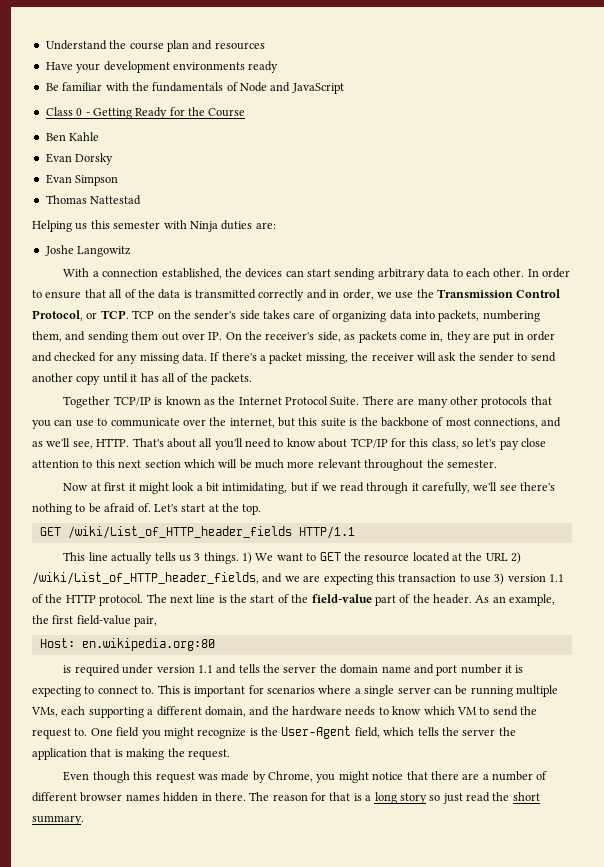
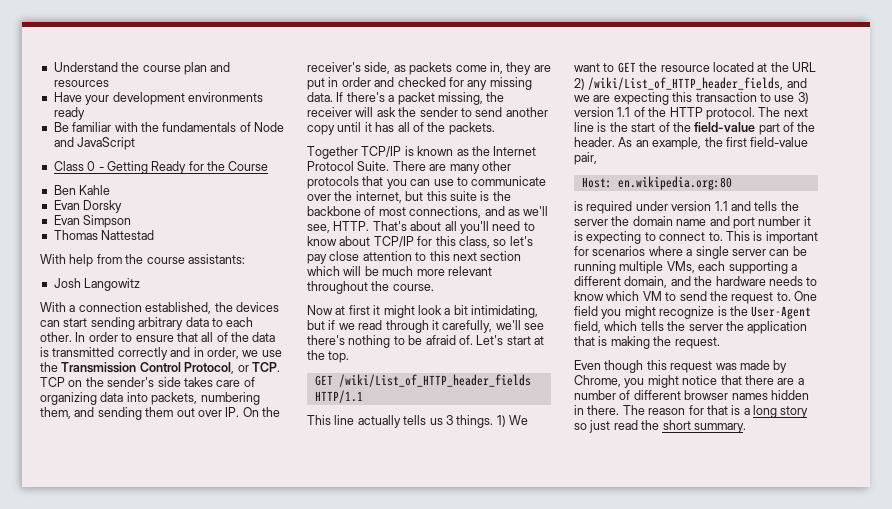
[32,220,276,232] [44,245,74,256] Helping us this semester with Ninja duties are: // Joshe -> [40,254,245,267] [53,278,81,288] With help from the course assistants: // Josh
[446,460,497,468] semester. -> [392,284,434,291] course.

